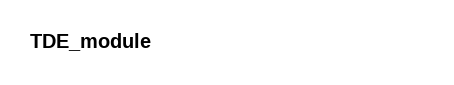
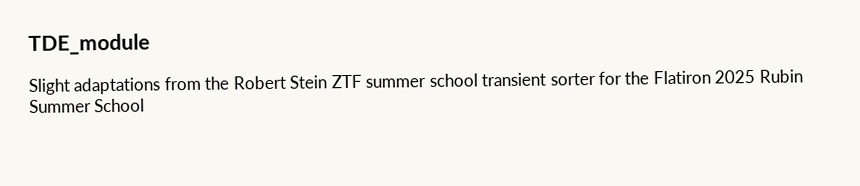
(151, 42) none -> [28,69,803,95] [29,98,146,113] // Slight adaptations from the Robert Stein ZTF summer school transient sorter for the Flatiron 2025 Rubin Summer School

